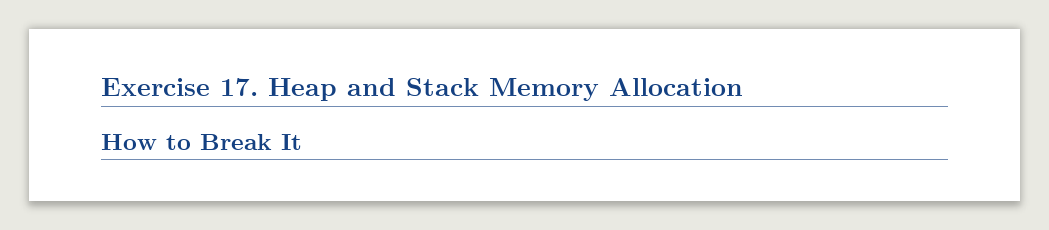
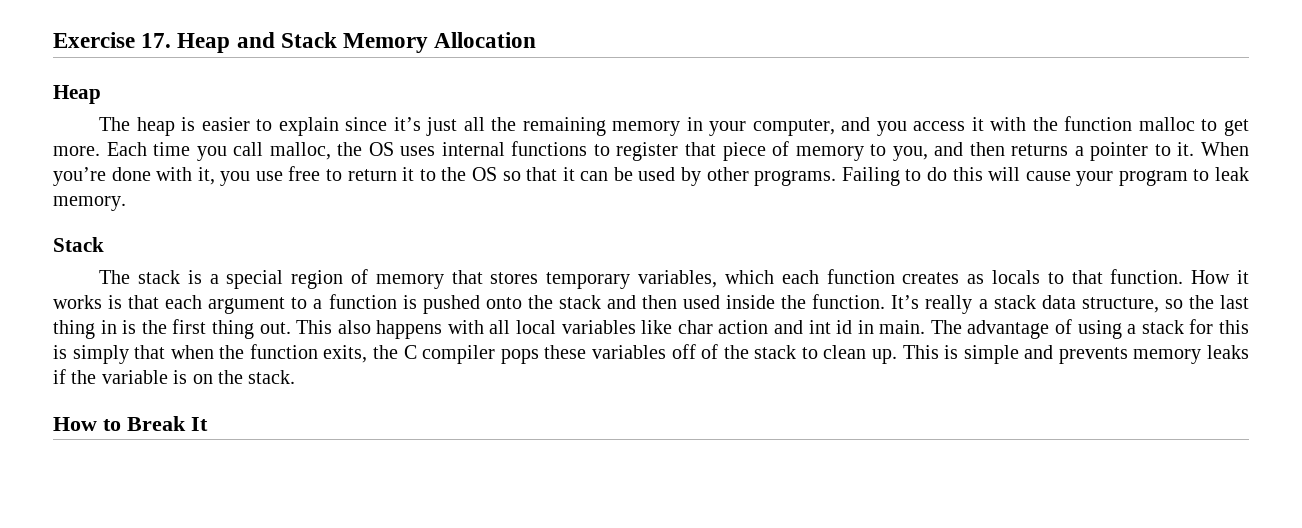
(743, 87) none -> [53,85,101,104] [99,116,1250,136] [53,141,1249,161] [53,166,1250,186] [53,196,126,211] [53,237,104,252] [99,269,1249,289] [53,294,1250,314] [53,319,1249,339] [53,344,1250,364] [53,369,296,384] // Heap // The heap is easier to explain since it’s just all the remaining memory in your computer, and you access it with the function malloc to get more. Each time you call malloc, the OS uses internal functions to register that piece of memory to you, and then returns a pointer to it. When you’re done with it, you use free to return it to the OS so that it can be used by other programs. Failing to do this will cause your program to leak memory. // Stack // The stack is a special region of memory that stores temporary variables, which each function creates as locals to that function. How it works is that each argument to a function is pushed onto the stack and then used inside the function. It’s really a stack data structure, so the last thing in is the first thing out. This also happens with all local variables like char action and int id in main. The advantage of using a stack for this is simply that when the function exits, the C compiler pops these variables off of the stack to clean up. This is simple and prevents memory leaks if the variable is on the stack.

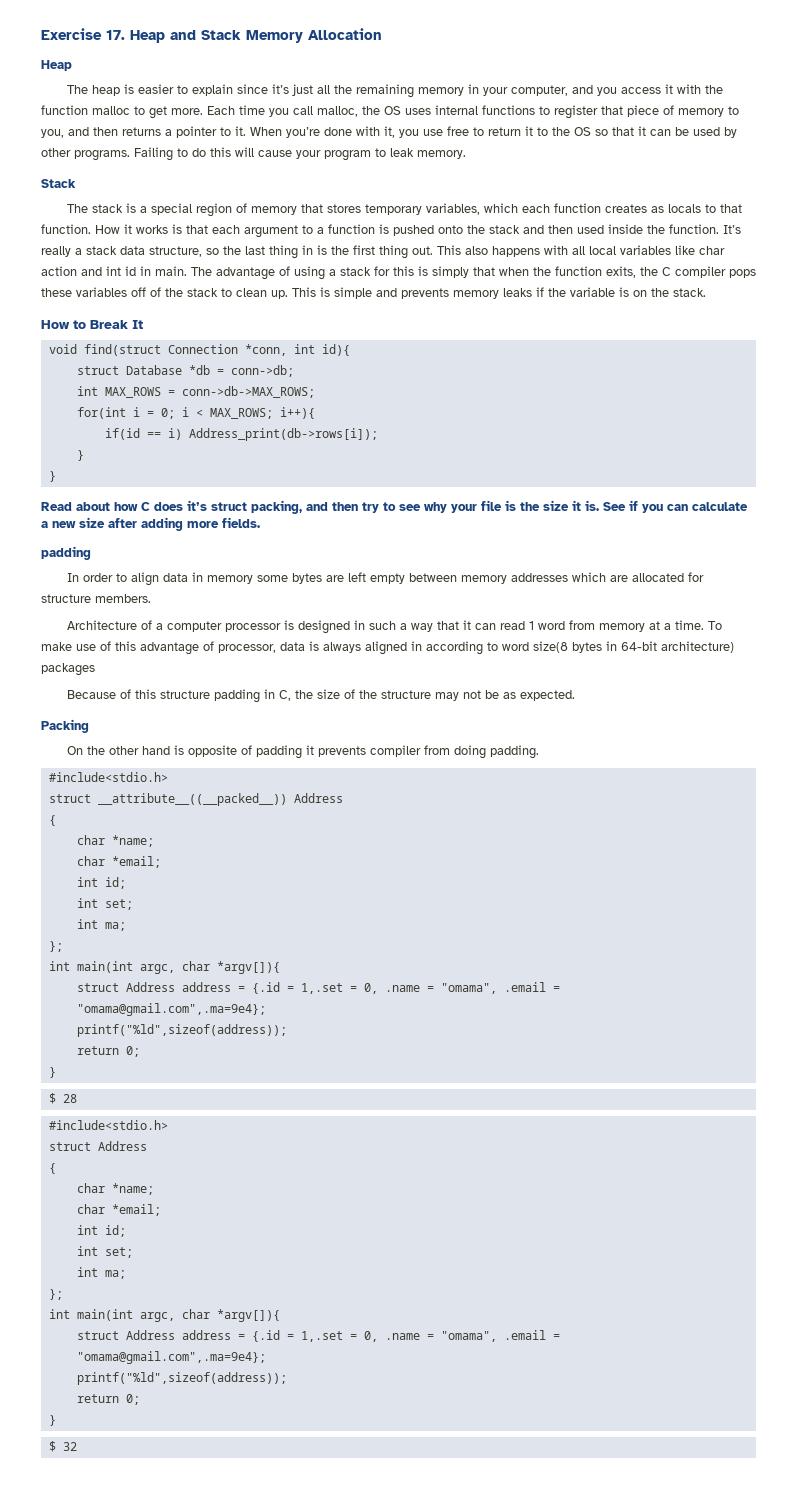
(208, 424) none -> [48,344,350,356] [76,365,294,377] [76,386,315,398] [76,407,315,419] [104,428,378,441] [76,450,84,461] [48,471,56,482] [41,500,748,514] [41,517,260,531] [41,546,91,560] [66,572,704,586] [41,594,151,603] [66,620,722,634] [41,641,734,655] [41,663,95,676] [66,689,575,703] [41,719,89,733] [66,745,539,759] [48,772,168,782] [48,793,343,806] [48,815,56,826] [76,835,154,847] [76,856,161,868] [76,877,126,889] [76,898,133,910] [76,919,126,931] [48,941,63,952] [48,961,280,974] [76,982,560,994] [76,1003,266,1016] [76,1024,287,1037] [76,1046,140,1057] [48,1067,56,1078] [48,1093,77,1104] [48,1120,168,1130] [48,1141,147,1151] [48,1163,56,1174] [76,1183,154,1195] [76,1204,161,1216] [76,1225,126,1237] [76,1246,133,1258] [76,1267,126,1279] [48,1289,63,1300] [48,1309,280,1322] [76,1330,560,1342] [76,1351,266,1364] [76,1372,287,1385] [76,1394,140,1405] [48,1415,56,1426] [48,1441,77,1452] // void find(struct Connection *conn, int id){ // struct Database *db = conn->db; // int MAX_ROWS = conn->db->MAX_ROWS; // for(int i = 0; i < MAX_ROWS; i++){ // if(id == i) Address_print(db->rows[i]); // } // } // Read about how C does it’s struct packing, and then try to see why your file is the size it is. See if you can calculate a new size after adding more fields. // padding // In order to align data in memory some bytes are left empty between memory addresses which are allocated for structure members. // Architecture of a computer processor is designed in such a way that it can read 1 word from memory at a time. To make use of this advantage of processor, data is always aligned in according to word size(8 bytes in 64-bit architecture) packages // Because of this structure padding in C, the size of the structure may not be as expected. // Packing // On the other hand is opposite of padding it prevents compiler from doing padding. // #include<stdio.h> // struct __attribute__((__packed__)) Address // { // char *name; // char *email; // int id; // int set; // int ma; // }; // int main(int argc, char *argv[]){ // struct Address address = {.id = 1,.set = 0, .name = "omama", .email = "omama@gmail.com",.ma=9e4}; // printf("%ld",sizeof(address)); // return 0; // } // $ 28 // #include<stdio.h> // struct Address // { // char *name; // char *email; // int id; // int set; // int ma; // }; // int main(int argc, char *argv[]){ // struct Address address = {.id = 1,.set = 0, .name = "omama", .email = "omama@gmail.com",.ma=9e4}; // printf("%ld",sizeof(address)); // return 0; // } // $ 32

